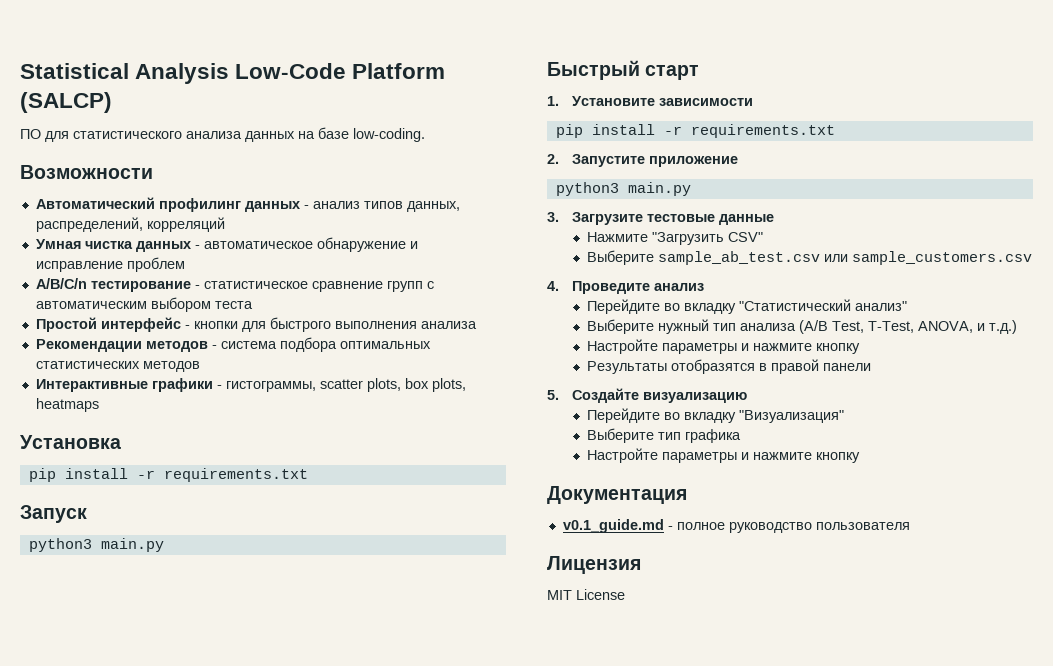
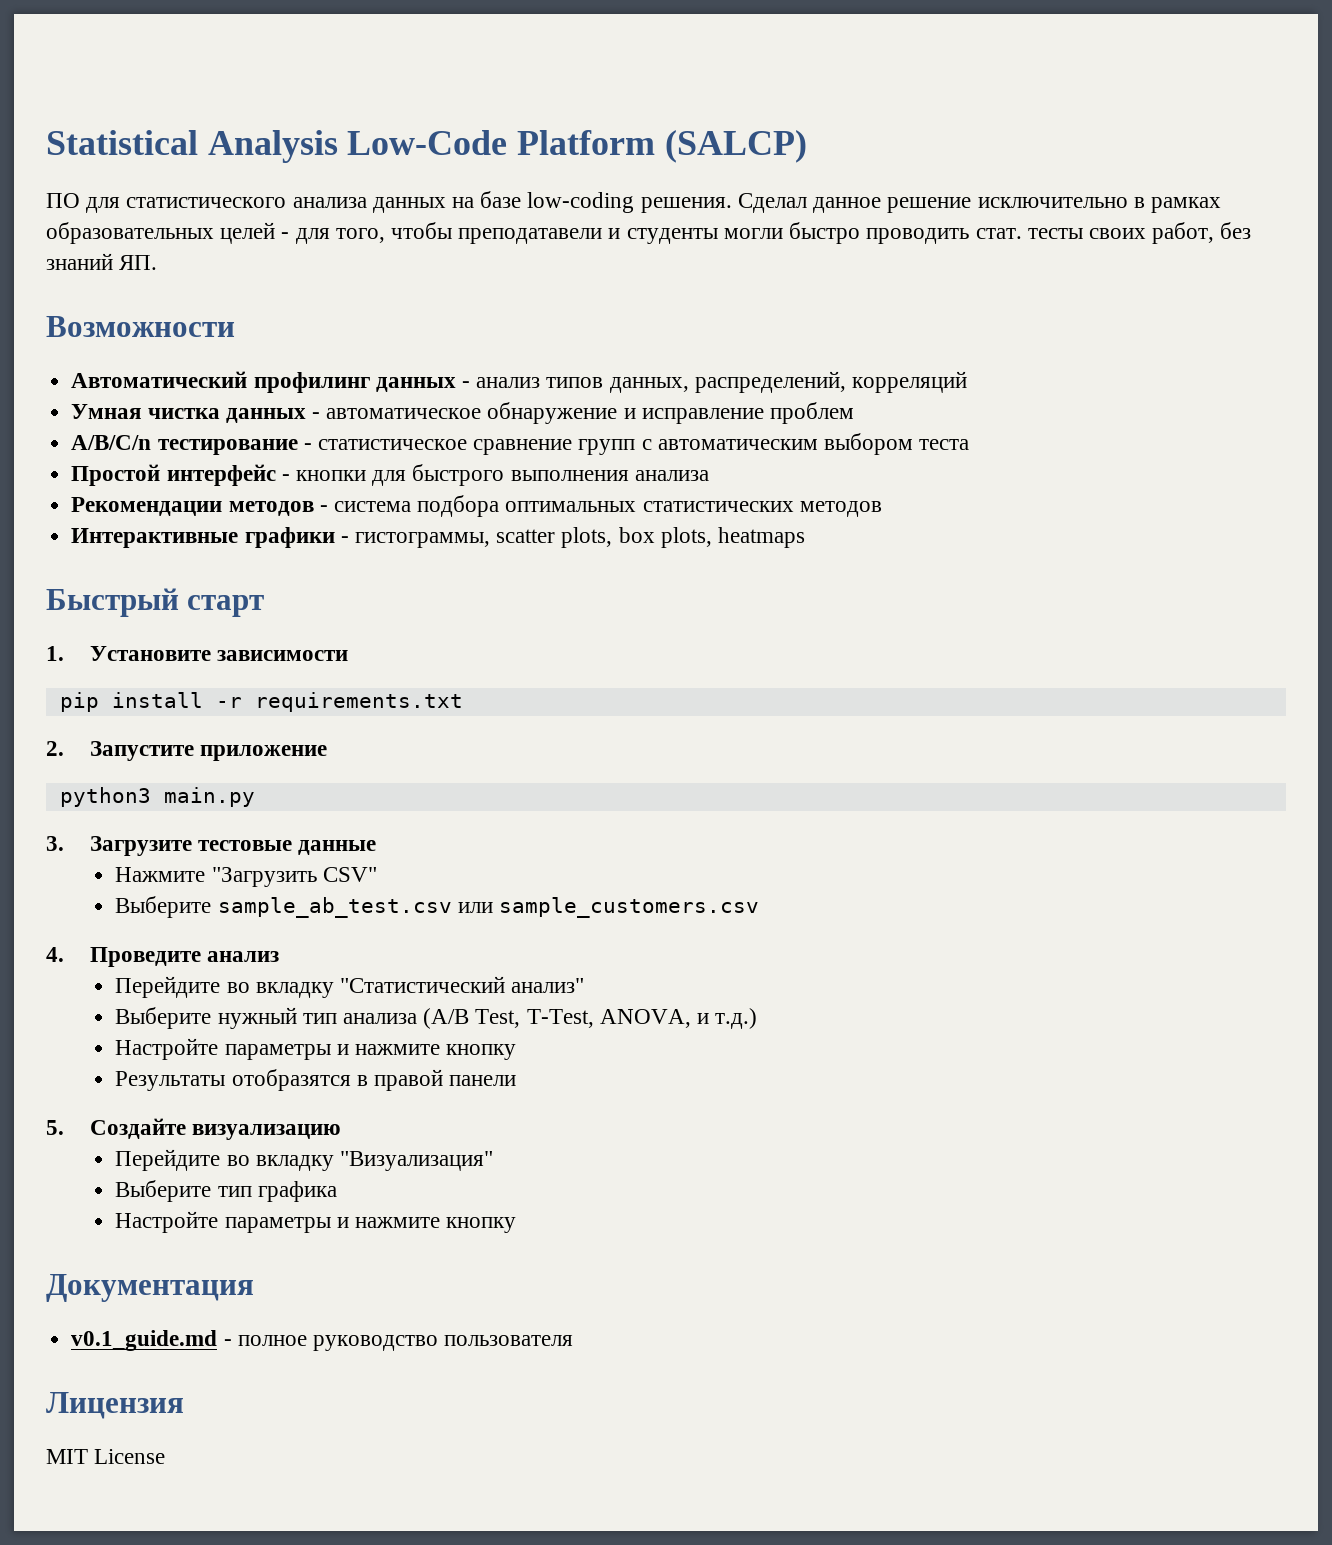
[353,128,425,142] low-coding. -> [527,192,1221,213] [46,222,1252,244] [46,253,158,270] low-coding решения. Сделал данное решение исключительно в рамках образовательных целей - для того, чтобы преподатавели и студенты могли быстро проводить стат. тесты своих работ, без знаний ЯП.
[20,435,121,449] [28,468,308,482] [20,505,87,523] [28,538,164,552] // Установка // pip install -r requirements.txt // Запуск // python3 main.py -> (805, 537) none

